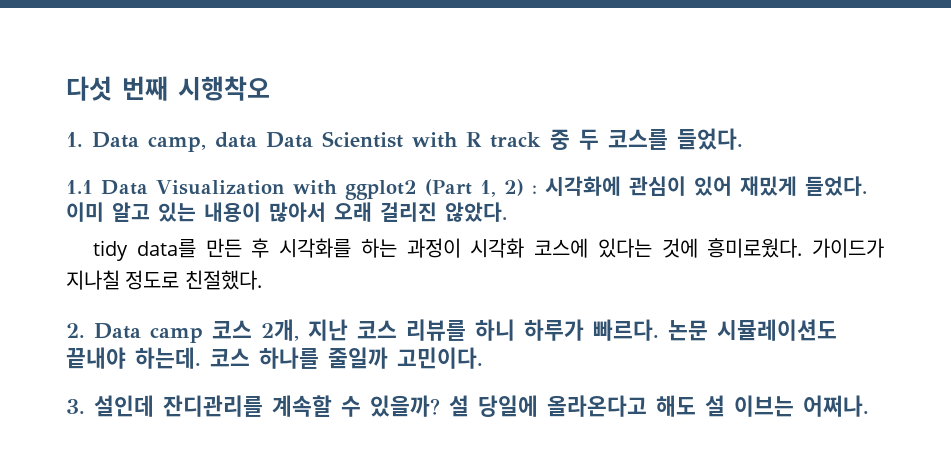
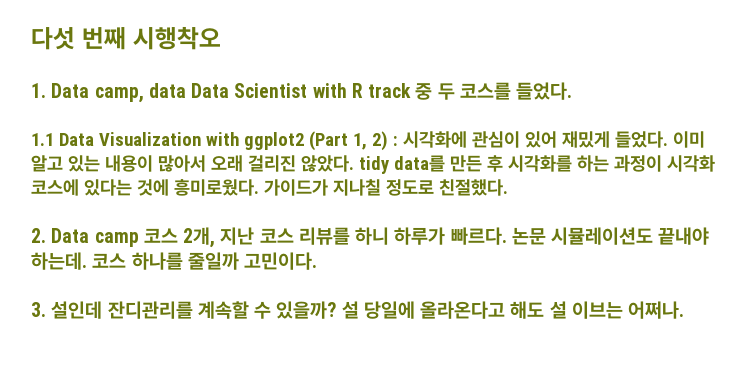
(507, 212) // -> (354, 163) none

